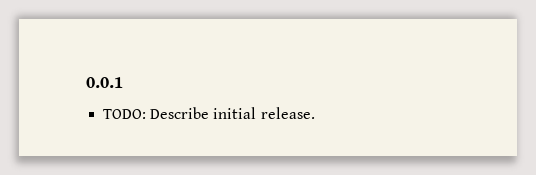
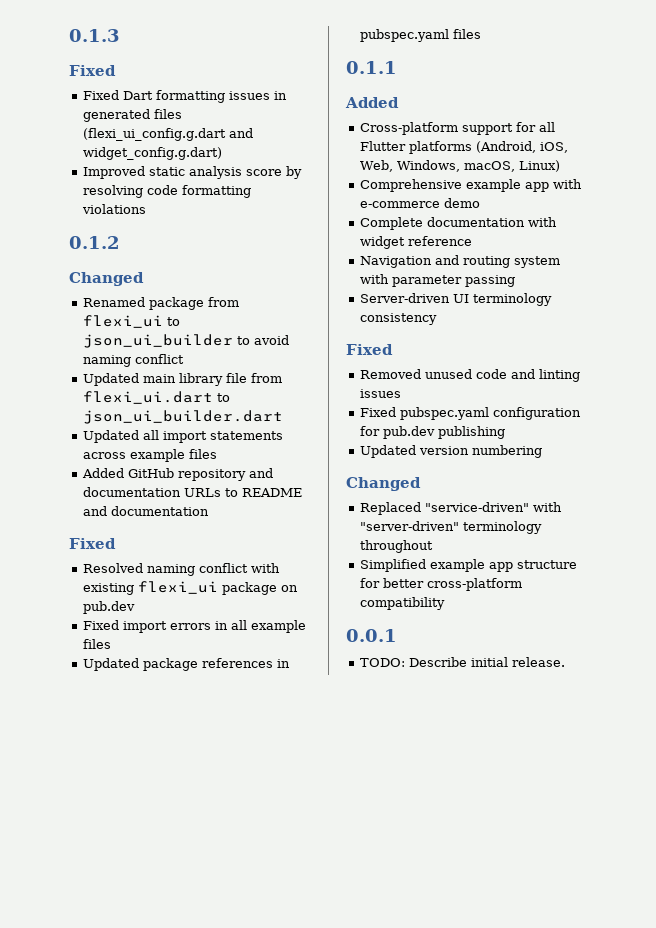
(86, 82) none -> [69,29,120,42] [69,65,116,76] [83,90,288,103] [83,109,183,122] [83,128,254,141] [83,147,223,160] [83,166,303,179] [83,185,252,198] [82,204,147,214] [69,236,120,249] [69,272,144,286] [83,297,240,310] [83,315,181,328] [83,334,290,348] [83,354,185,367] [83,373,283,386] [83,391,231,404] [83,410,284,424] [83,430,284,443] [83,449,218,462] [82,468,274,481] [83,487,303,497] [83,506,210,516] [69,538,116,549] [83,563,281,576] [83,581,299,595] [83,601,136,614] [83,620,307,633] [83,639,112,649] [83,658,291,671] [360,29,482,42] [346,61,397,74] [345,97,399,108] [360,122,556,135] [360,141,569,154] [360,160,561,172] [360,179,583,192] [360,198,481,208] [360,217,558,230] [360,236,473,249] [360,255,561,268] [360,274,516,287] [360,293,553,306] [360,313,438,325] [346,344,393,355] [360,369,581,382] [360,389,402,398] [360,407,582,420] [360,426,506,439] [360,445,543,458] [346,477,421,491] [360,502,563,515] [360,521,543,534] [360,540,434,553] [360,559,578,572] [360,578,523,591] [360,597,446,610] 0.1.3 // Fixed // Fixed Dart formatting issues in generated files (flexi_ui_config.g.dart and widget_config.g.dart) // Improved static analysis score by resolving code formatting violations // 0.1.2 // Changed // Renamed package from flexi_ui to json_ui_builder to avoid naming conflict // Updated main library file from flexi_ui.dart to json_ui_builder.dart // Updated all import statements across example files // Added GitHub repository and documentation URLs to README and documentation // Fixed // Resolved naming conflict with existing flexi_ui package on pub.dev // Fixed import errors in all example files // Updated package references in pubspec.yaml files // 0.1.1 // Added // Cross-platform support for all Flutter platforms (Android, iOS, Web, Windows, macOS, Linux) // Comprehensive example app with e-commerce demo // Complete documentation with widget reference // Navigation and routing system with parameter passing // Server-driven UI terminology consistency // Fixed // Removed unused code and linting issues // Fixed pubspec.yaml configuration for pub.dev publishing // Updated version numbering // Changed // Replaced "service-driven" with "server-driven" terminology throughout // Simplified example app structure for better cross-platform compatibility //

